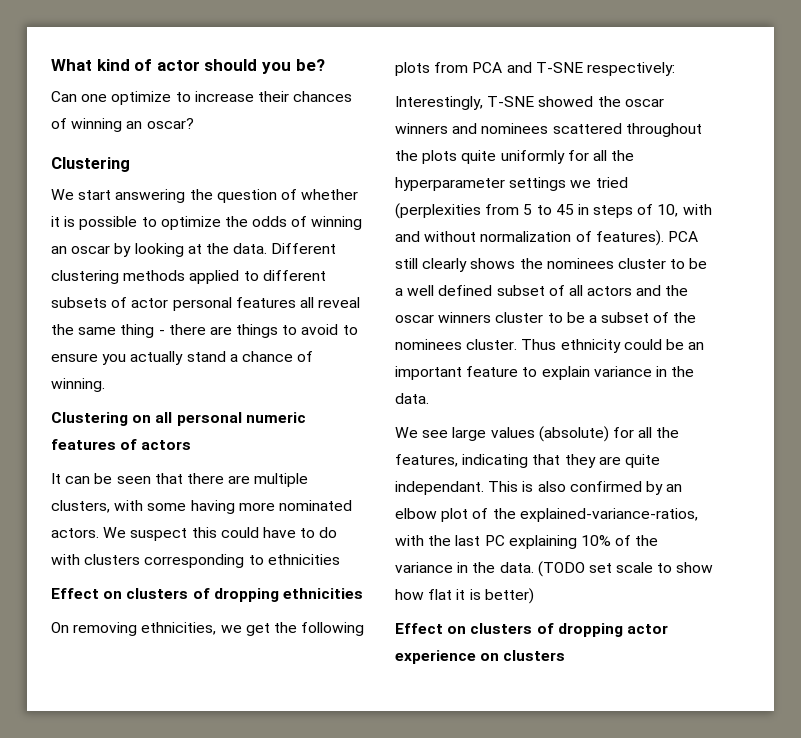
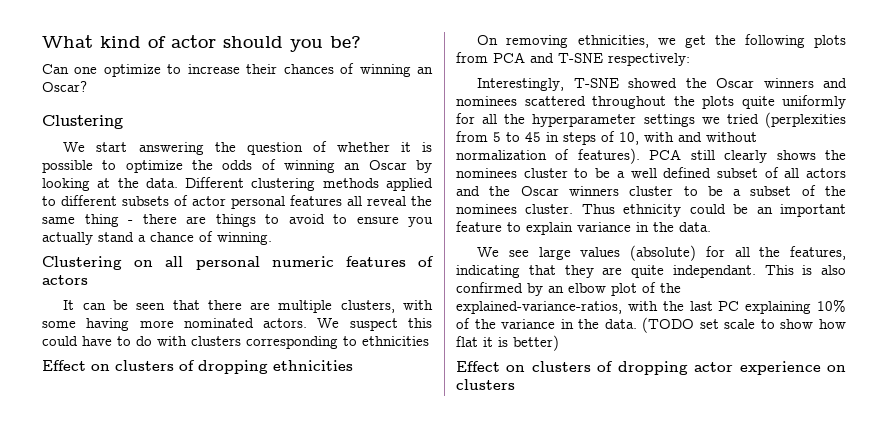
[146,118,194,129] oscar? -> [42,81,87,92] Oscar?
[71,245,111,254] oscar -> [368,160,407,170] Oscar
[624,98,664,107] oscar -> [716,78,755,88] Oscar
[395,314,434,323] oscar -> [520,186,559,196] Oscar

